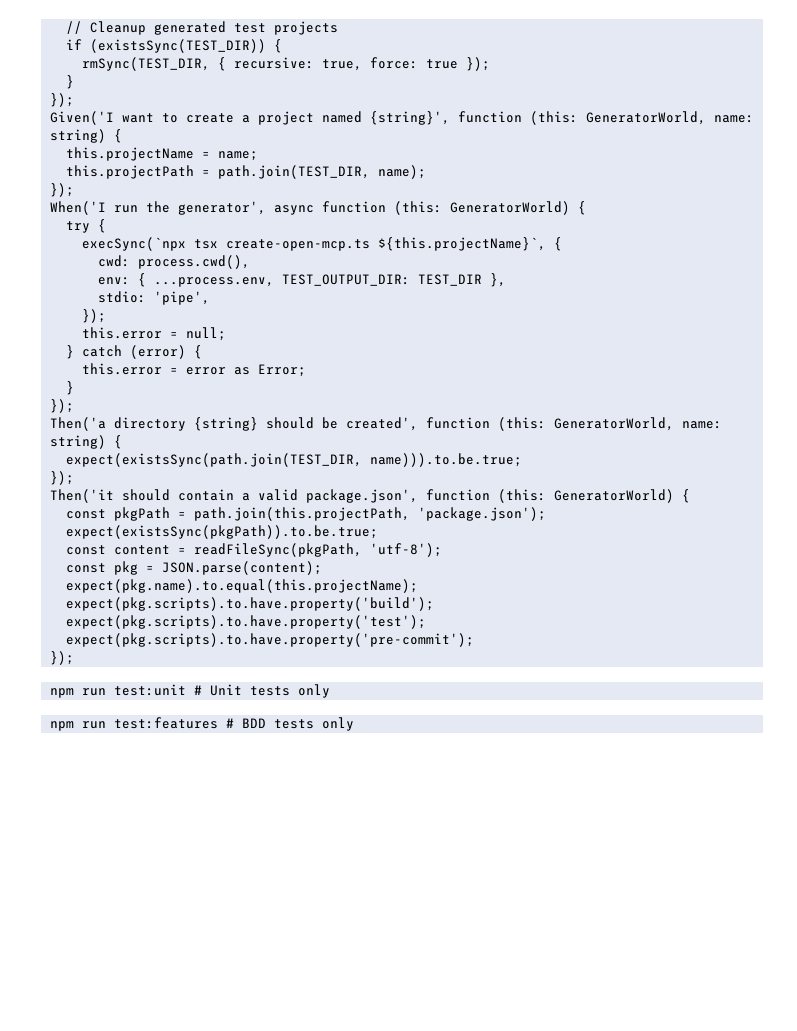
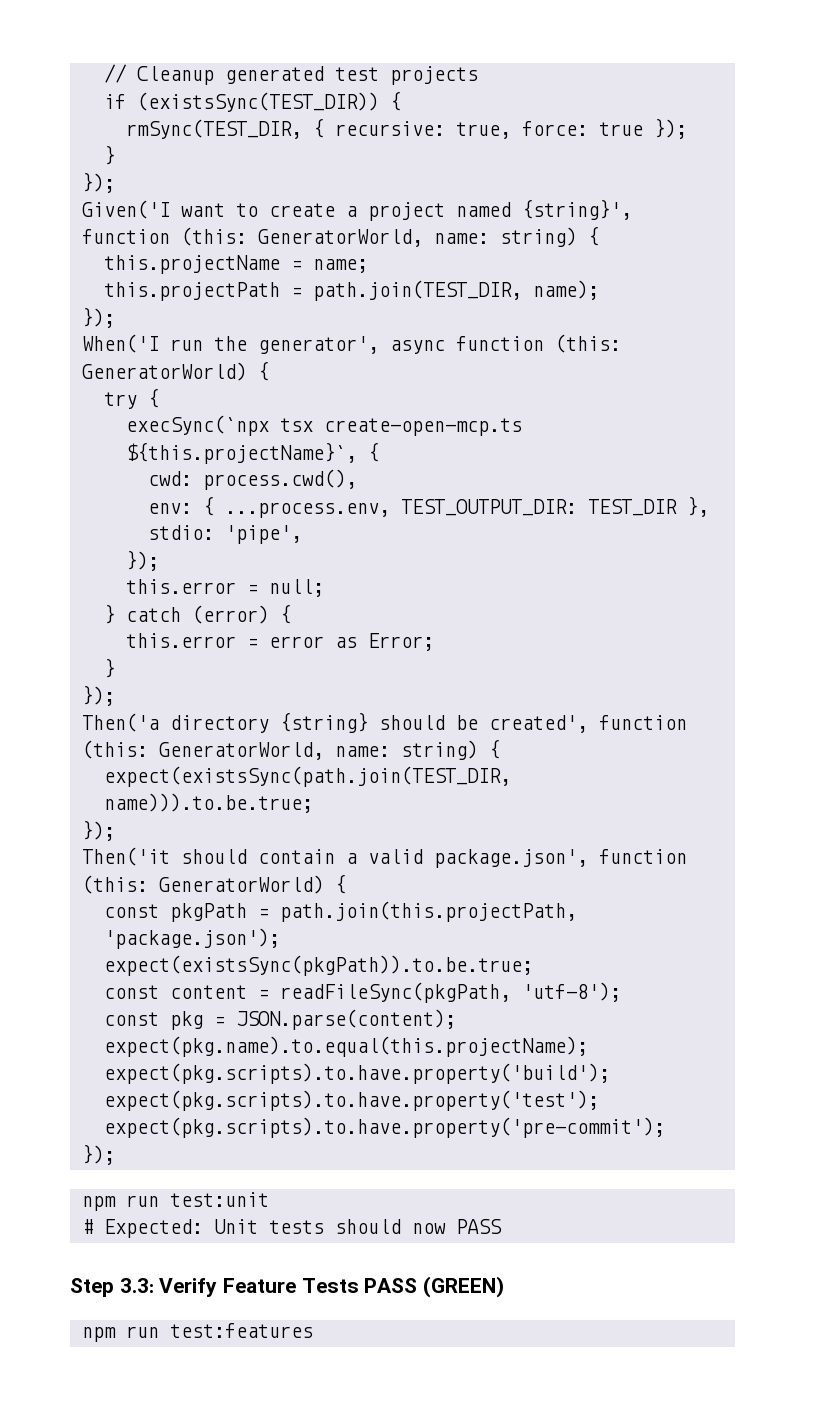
[193,684,330,698] # Unit tests only -> [82,1219,503,1238] [70,1276,505,1298] // # Expected: Unit tests should now PASS // Step 3.3: Verify Feature Tests PASS (GREEN)
[225,717,354,731] # BDD tests only -> (314, 1330) none

